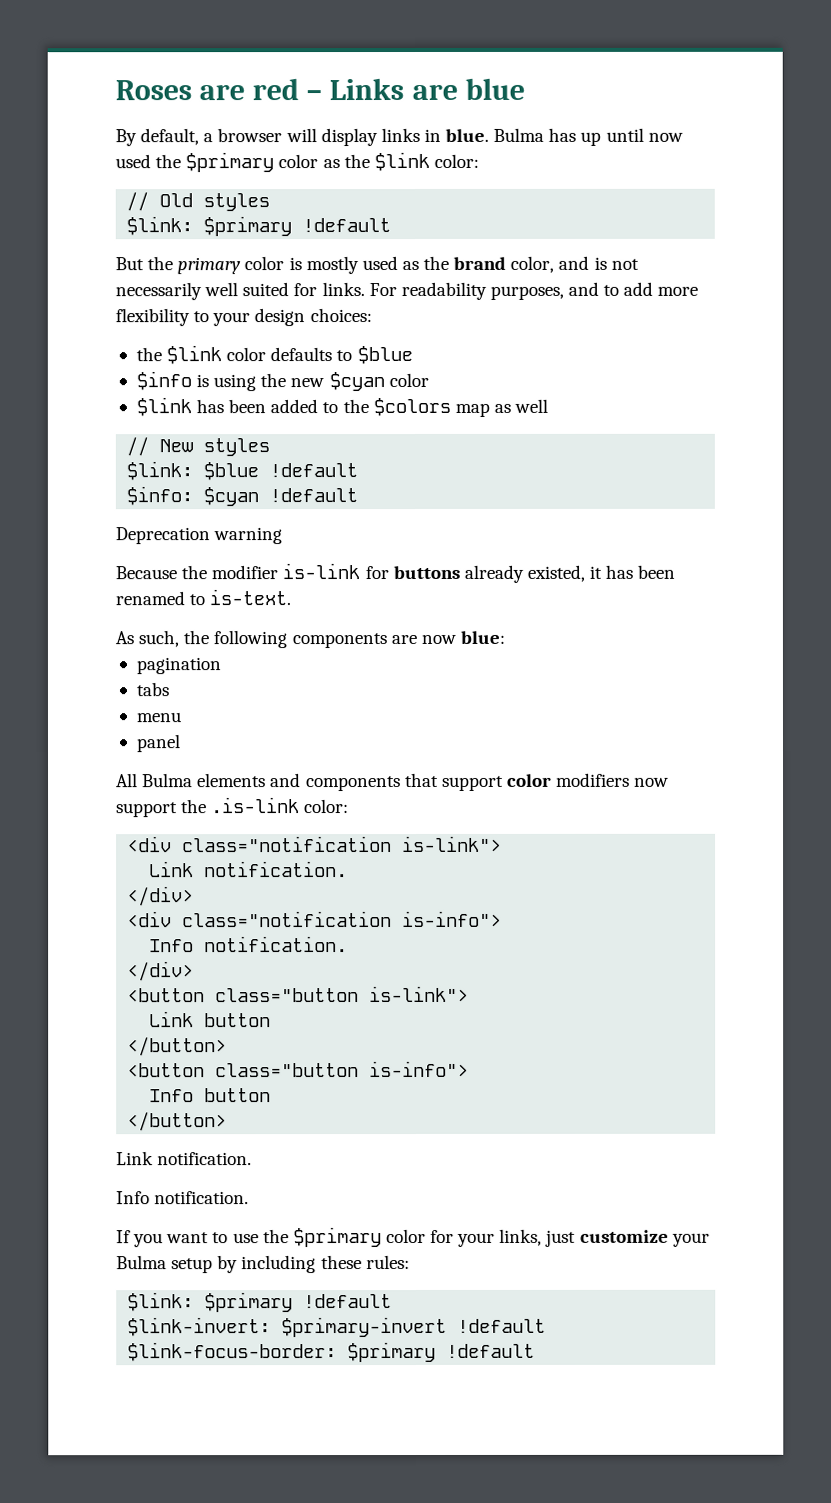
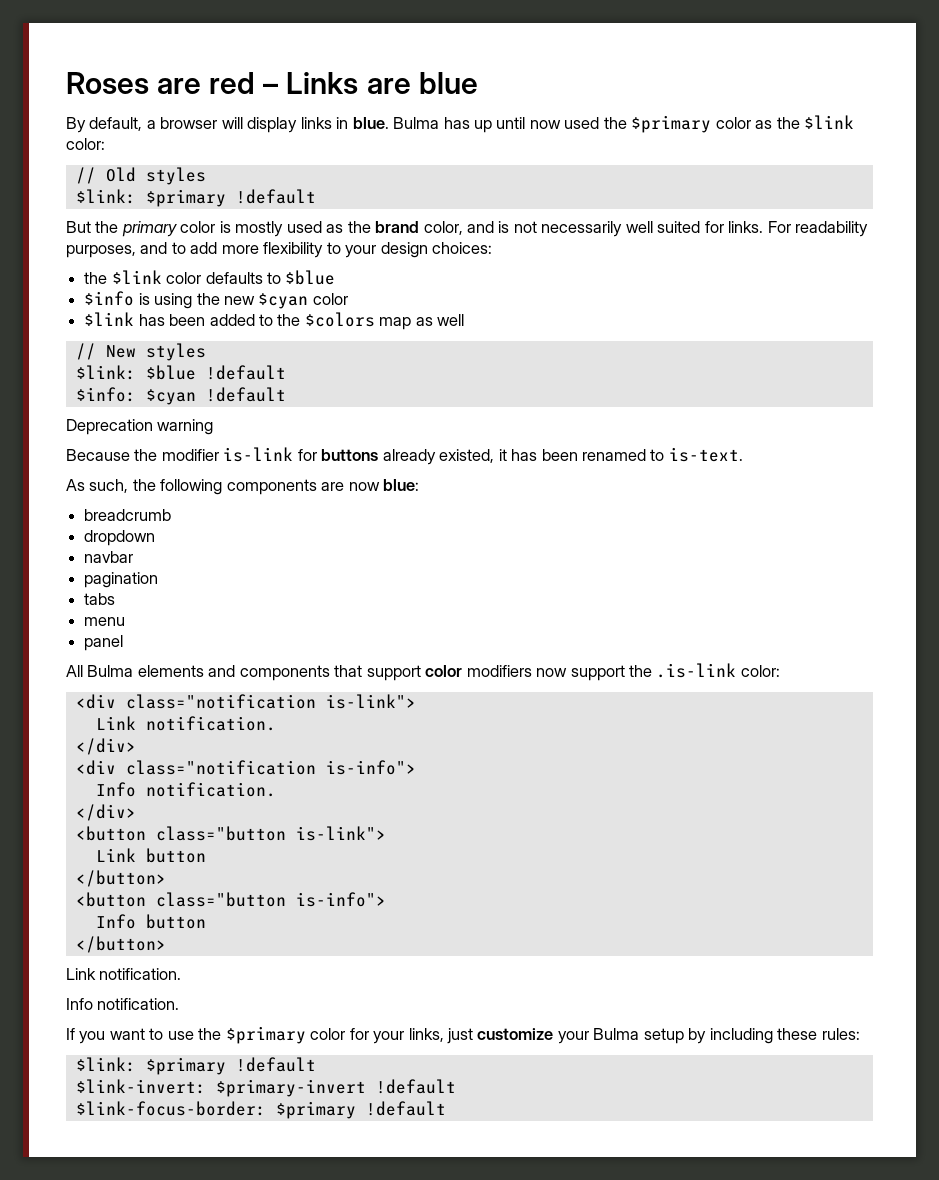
(505, 637) none -> [84,509,172,521] [84,530,156,546] [84,551,134,563] // breadcrumb // dropdown // navbar

